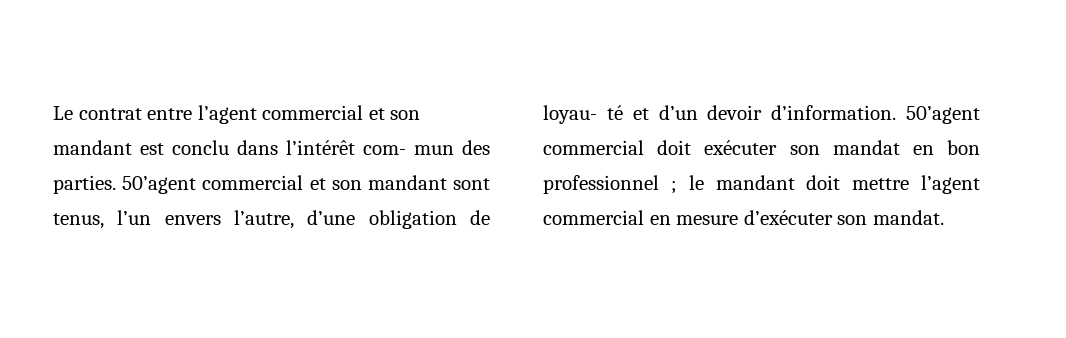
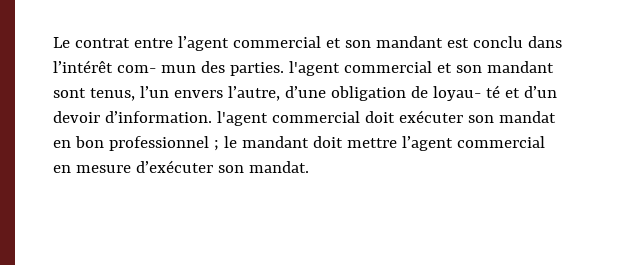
[122,176,197,194] 50’agent -> [288,61,340,76] l'agent
[906,106,980,124] 50’agent -> [216,111,268,126] l'agent

